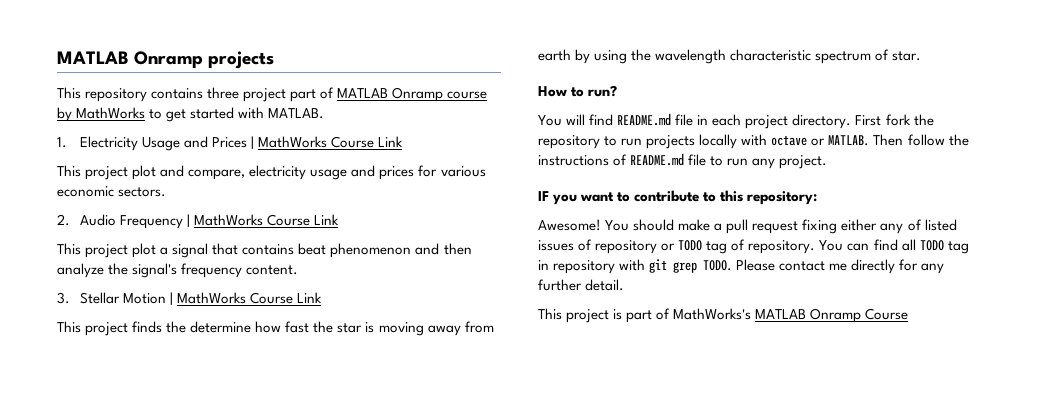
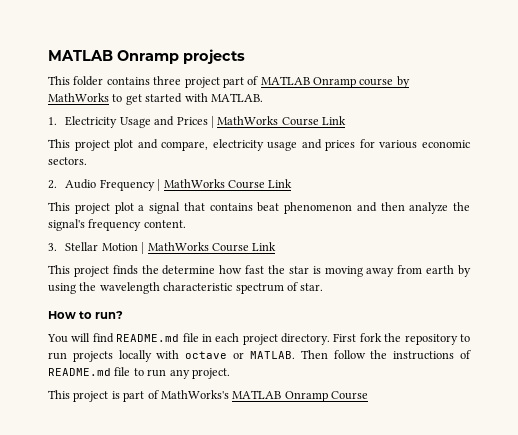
[85,88,148,102] repository -> [73,76,104,86] folder
[538,190,818,205] [538,219,957,234] [538,239,969,254] [538,259,945,274] [538,279,625,291] // IF you want to contribute to this repository: // Awesome! You should make a pull request fixing either any of listed issues of repository or TODO tag of repository. You can find all TODO tag in repository with git grep TODO. Please contact me directly for any further detail. -> (230, 373) none

